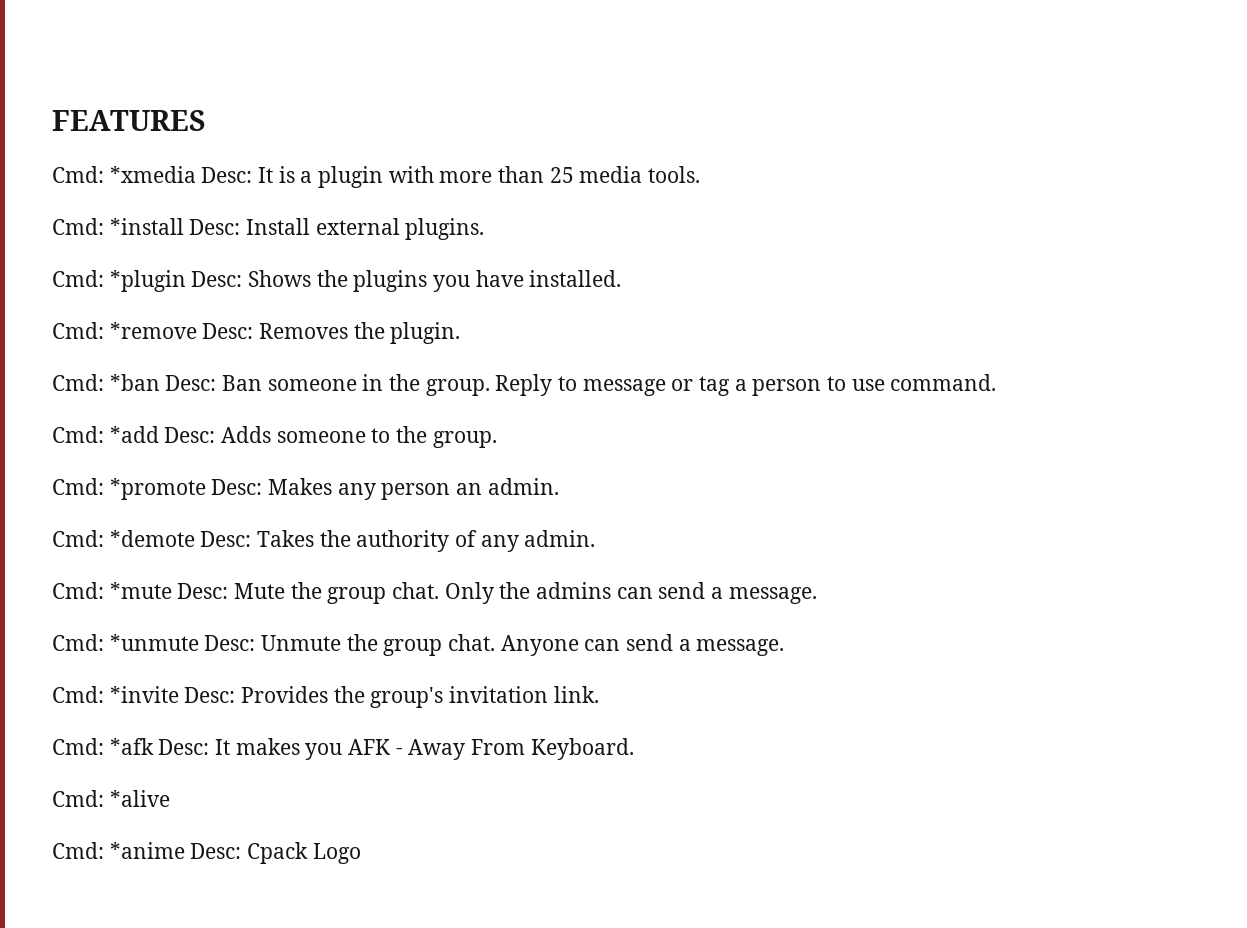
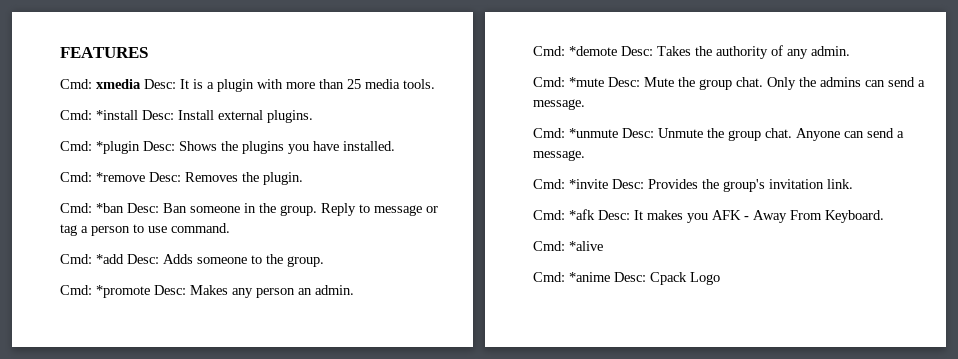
[109,166,196,183] *xmedia -> [96,79,141,89] xmedia

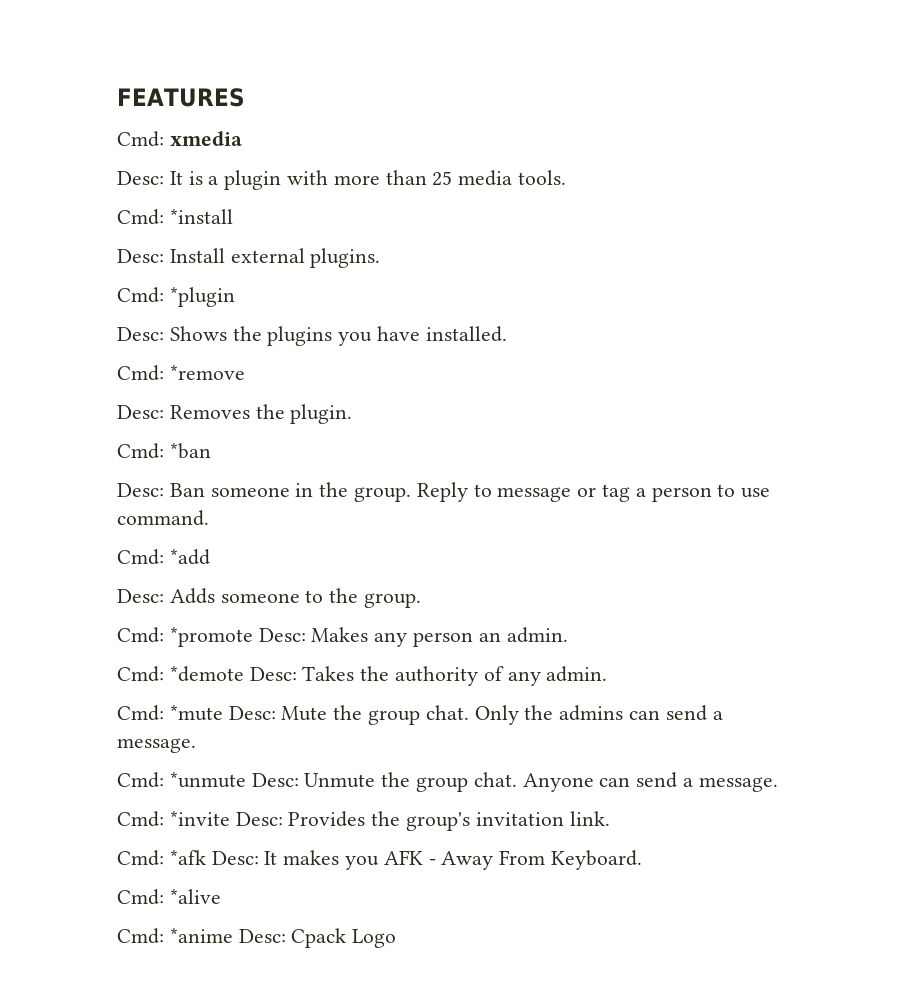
(141, 84) none -> (242, 138) //
(138, 115) none -> (233, 216) //
(140, 147) none -> (235, 297) //
(145, 177) none -> (245, 372) //
(124, 208) none -> (211, 451) //
(124, 259) none -> (210, 557) //

